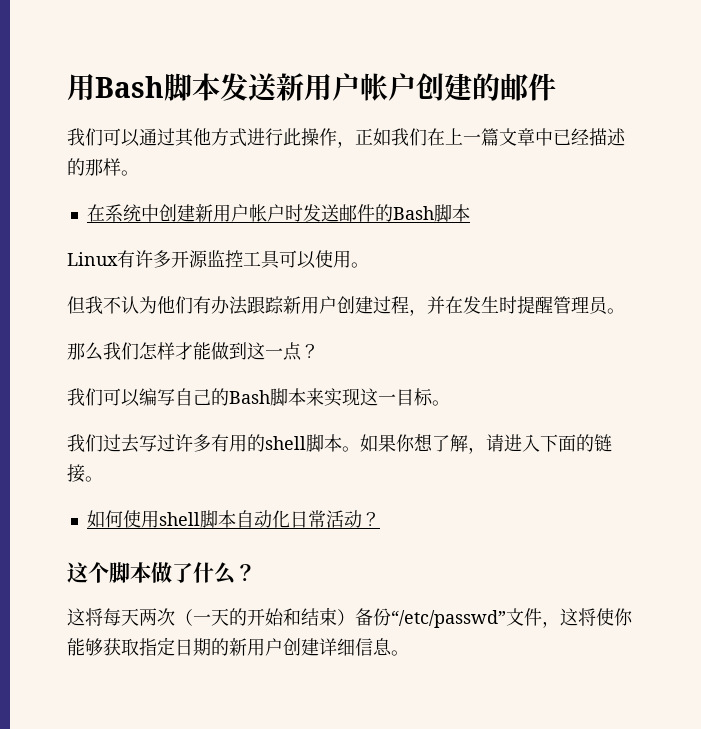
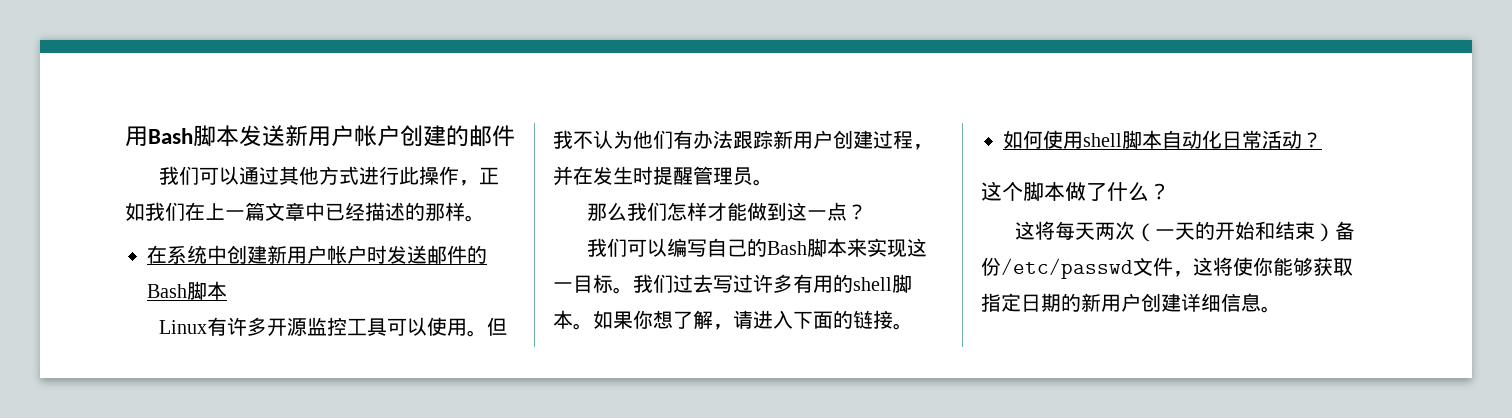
(369, 265) // -> (488, 333) none
(450, 403) // -> (633, 290) none
[391,610,506,628] “/etc/passwd” -> [1001,258,1133,279] /etc/passwd

